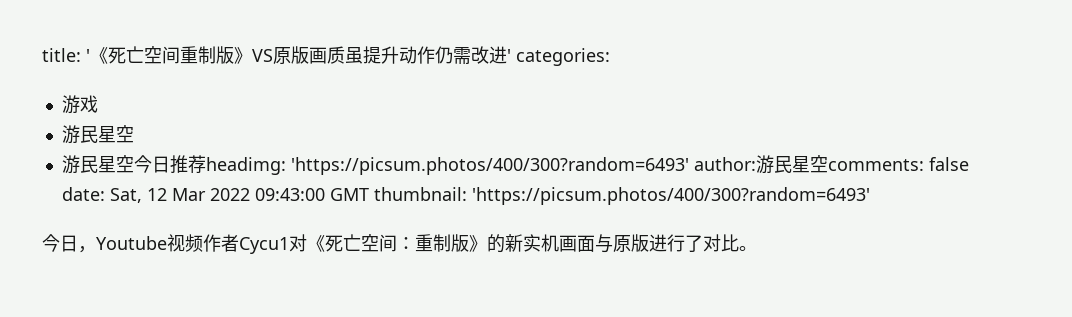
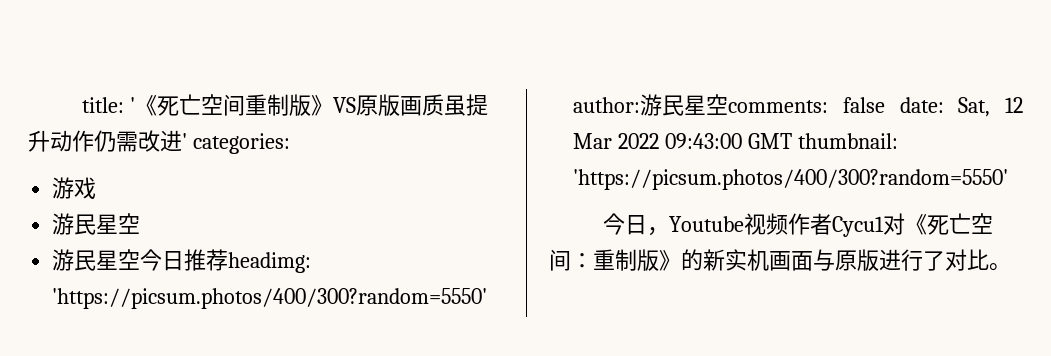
[290,157,689,175] 'https://picsum.photos/400/300?random=6493' -> [52,288,488,309] 'https://picsum.photos/400/300?random=5550'
[471,187,870,205] 'https://picsum.photos/400/300?random=6493' -> [573,169,1009,190] 'https://picsum.photos/400/300?random=5550'

